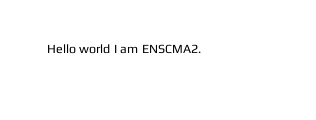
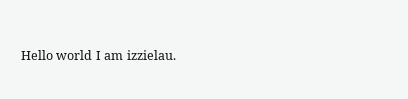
[141,44,201,54] ENSCMA2. -> [126,50,176,60] izzielau.

